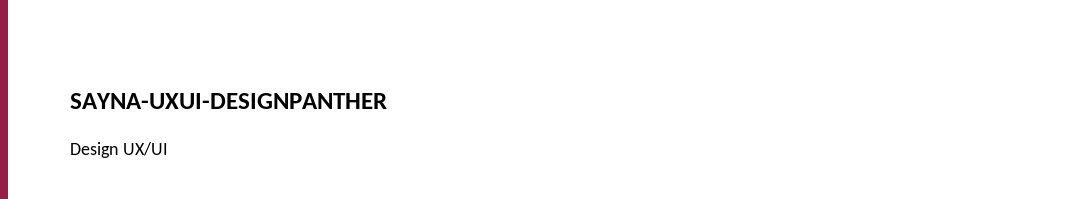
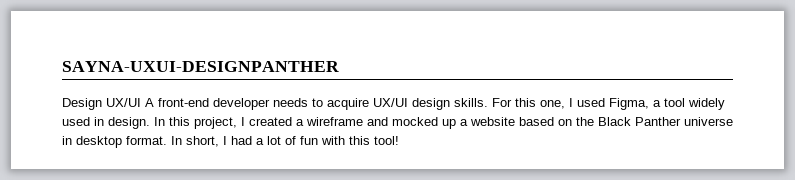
(168, 149) none -> [145,98,725,110] [62,117,733,129] [62,136,399,148] A front-end developer needs to acquire UX/UI design skills. For this one, I used Figma, a tool widely used in design. In this project, I created a wireframe and mocked up a website based on the Black Panther universe in desktop format. In short, I had a lot of fun with this tool!

